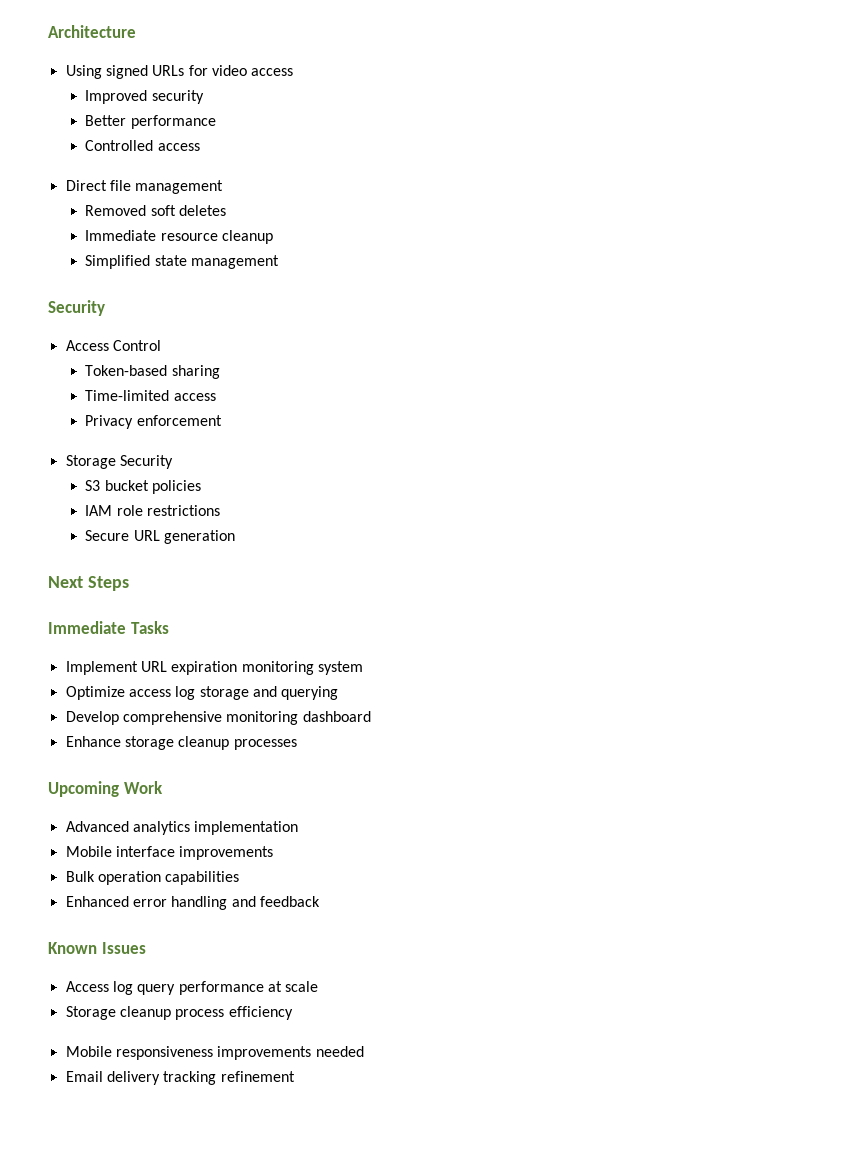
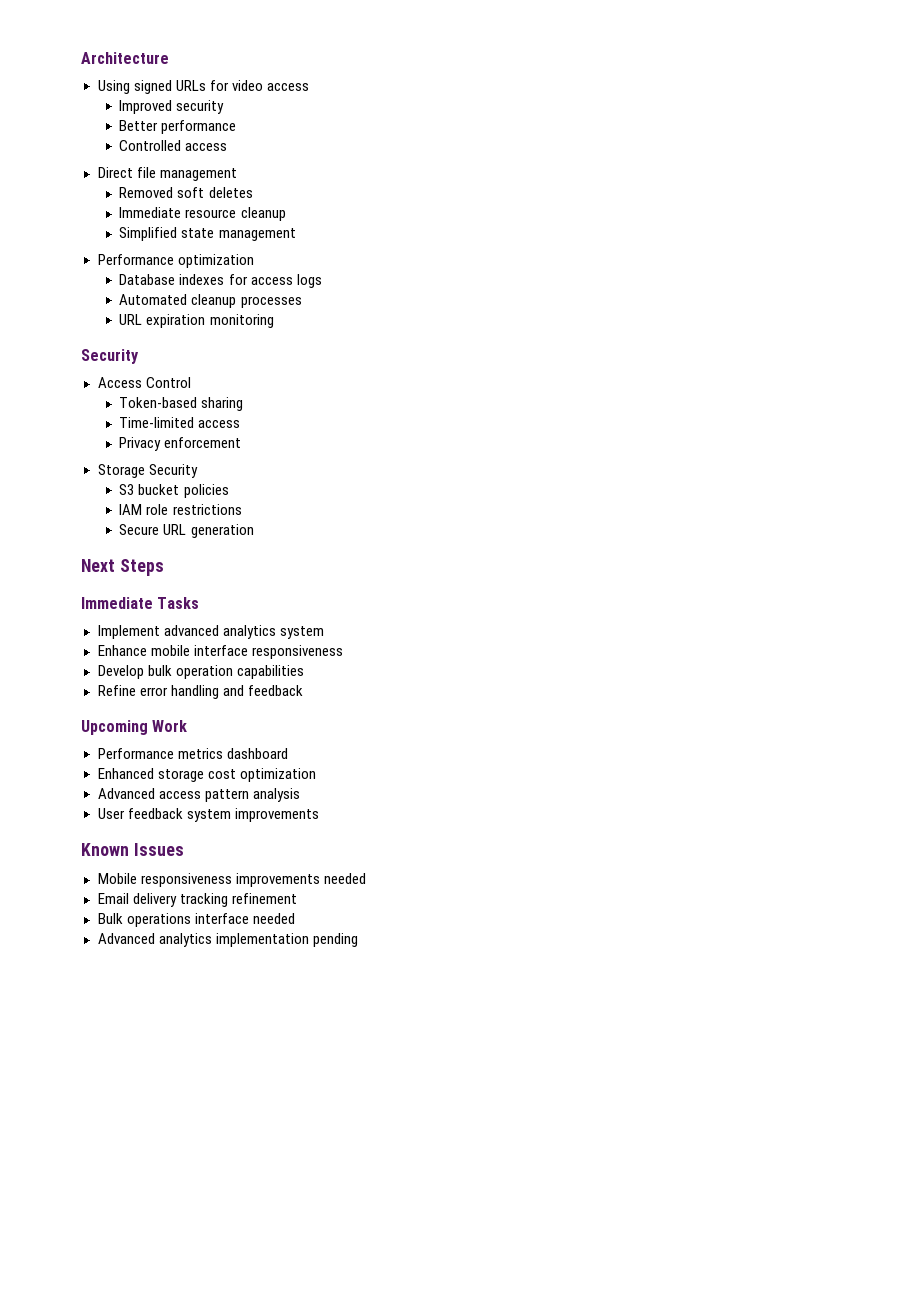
(279, 262) none -> [97,254,254,268] [119,274,322,288] [119,294,302,308] [119,314,274,328] // Performance optimization // Database indexes for access logs // Automated cleanup processes // URL expiration monitoring
[140,661,363,675] [65,686,339,700] [65,711,371,725] [65,736,297,750] [48,781,163,797] [65,821,299,835] [65,846,274,860] [65,871,95,882] URL expiration monitoring system // Optimize access log storage and querying // Develop comprehensive monitoring dashboard // Enhance storage cleanup processes // Upcoming Work // Advanced analytics implementation // Mobile interface improvements // Bulk -> [163,625,324,639] [97,645,343,659] [97,665,172,679] advanced analytics system // Enhance mobile interface responsiveness // Develop bulk
[65,896,129,907] Enhanced -> [97,685,136,696] Refine
[48,942,146,954] [65,981,319,995] [65,1006,293,1020] Known Issues // Access log query performance at scale // Storage cleanup process efficiency -> [81,720,188,735] [97,748,288,759] [97,768,316,782] [97,788,300,802] [97,808,319,822] [81,843,184,856] Upcoming Work // Performance metrics dashboard // Enhanced storage cost optimization // Advanced access pattern analysis // User feedback system improvements // Known Issues
(295, 1076) none -> [97,913,295,927] [97,933,358,947] // Bulk operations interface needed // Advanced analytics implementation pending

